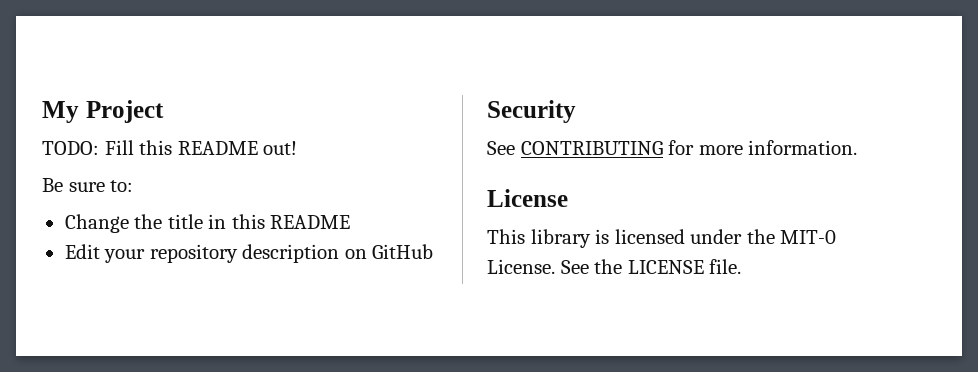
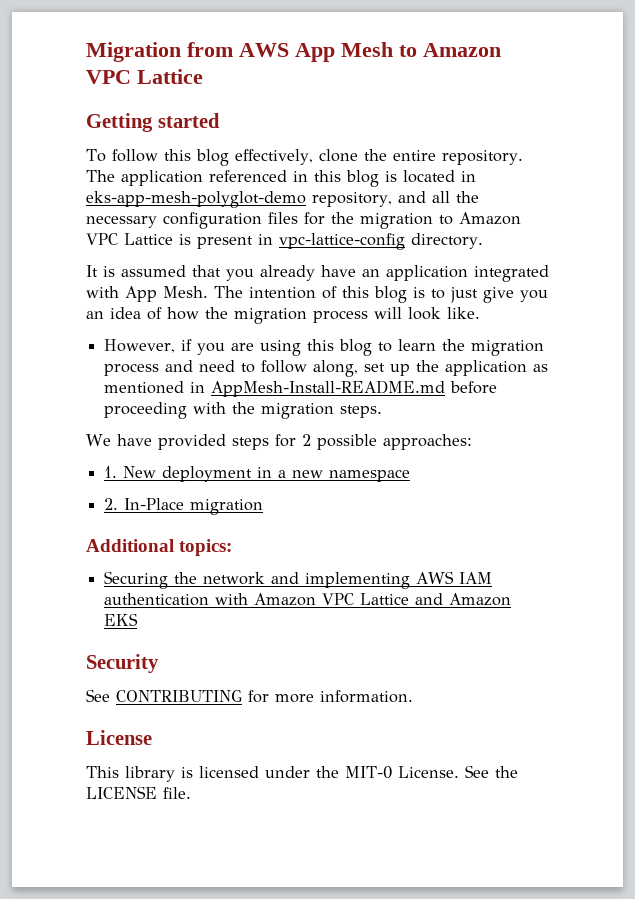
[42,100,164,123] [42,140,298,155] [42,178,134,192] [64,214,351,233] [64,244,434,263] My Project // TODO: Fill this README out! // Be sure to: // Change the title in this README // Edit your repository description on GitHub -> [86,42,501,62] [86,69,203,84] [86,113,220,132] [86,149,523,166] [86,170,476,187] [86,191,479,208] [86,212,521,229] [86,233,483,250] [86,265,549,282] [86,286,548,303] [86,307,480,324] [104,339,545,356] [104,360,549,377] [104,380,498,397] [104,402,383,419] [86,434,472,450] [104,466,411,482] [104,498,264,515] [86,539,233,556] [104,571,493,589] [104,593,512,606] [104,613,139,626] Migration from AWS App Mesh to Amazon VPC Lattice // Getting started // To follow this blog effectively, clone the entire repository. The application referenced in this blog is located in eks-app-mesh-polyglot-demo repository, and all the necessary configuration files for the migration to Amazon VPC Lattice is present in vpc-lattice-config directory. // It is assumed that you already have an application integrated with App Mesh. The intention of this blog is to just give you an idea of how the migration process will look like. // However, if you are using this blog to learn the migration process and need to follow along, set up the application as mentioned in AppMesh-Install-README.md before proceeding with the migration steps. // We have provided steps for 2 possible approaches: // 1. New deployment in a new namespace // 2. In-Place migration // Additional topics: // Securing the network and implementing AWS IAM authentication with Amazon VPC Lattice and Amazon EKS

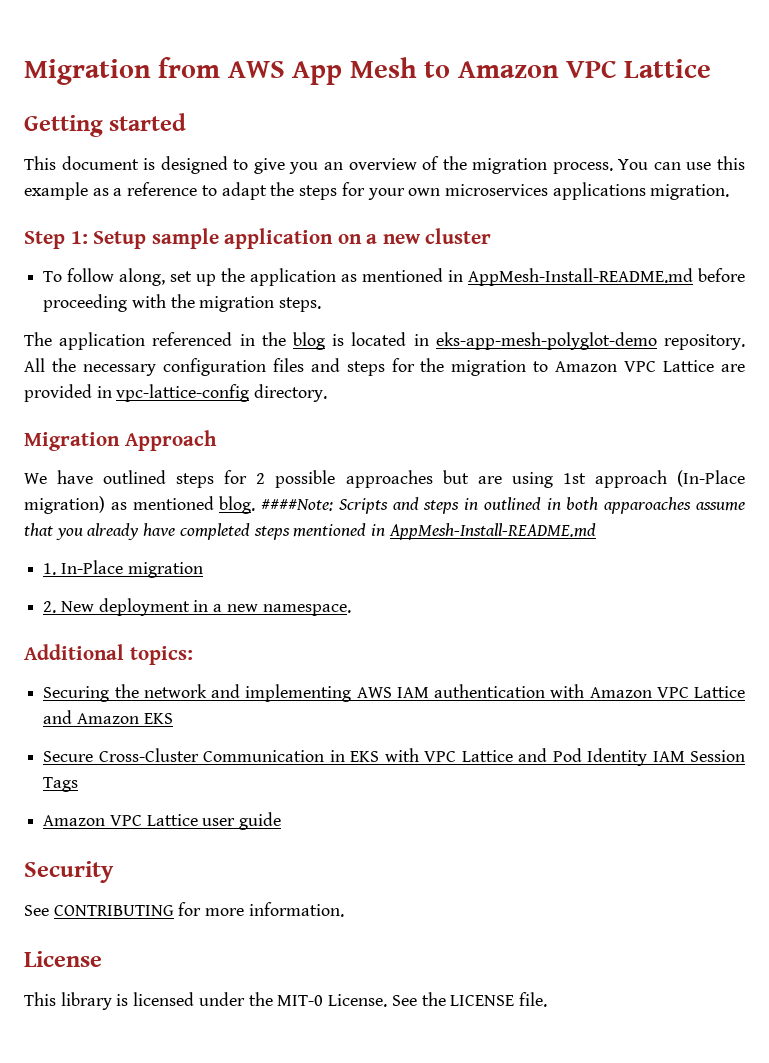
[86,149,523,166] [86,170,476,187] [86,191,479,208] [86,212,521,229] [86,233,483,250] [86,265,549,282] [86,286,548,303] [86,307,480,324] [104,339,545,356] [104,360,256,376] To follow this blog effectively, clone the entire repository. The application referenced in this blog is located in eks-app-mesh-polyglot-demo repository, and all the necessary configuration files for the migration to Amazon VPC Lattice is present in vpc-lattice-config directory. // It is assumed that you already have an application integrated with App Mesh. The intention of this blog is to just give you an idea of how the migration process will look like. // However, if you are using this blog to learn the migration process and need to -> [24,156,745,174] [24,182,730,200] [24,228,492,249] [43,271,63,282] This document is designed to give you an overview of the migration process. You can use this example as a reference to adapt the steps for your own microservices applications migration. // Step 1: Setup sample application on a new cluster // To
(383, 411) none -> [24,332,745,350] [24,358,746,376] [24,384,328,402] [24,430,217,451] // The application referenced in the blog is located in eks-app-mesh-polyglot-demo repository. All the necessary configuration files and steps for the migration to Amazon VPC Lattice are provided in vpc-lattice-config directory. // Migration Approach
[157,434,226,450] provided -> [103,470,167,484] outlined
[382,434,472,450] [104,466,118,478] approaches: // 1. -> [345,470,746,488] [24,496,745,514] [24,523,596,540] [43,560,203,578] [43,601,57,613] approaches but are using 1st approach (In-Place migration) as mentioned blog. ####Note: Scripts and steps in outlined in both apparoaches assume that you already have completed steps mentioned in AppMesh-Install-README.md // 1. In-Place migration // 2.
[329,469,411,482] [104,498,264,515] namespace // 2. In-Place migration -> [262,604,351,616] namespace.
(139, 619) none -> [43,748,745,766] [43,777,79,792] [43,812,282,830] // Secure Cross-Cluster Communication in EKS with VPC Lattice and Pod Identity IAM Session Tags // Amazon VPC Lattice user guide

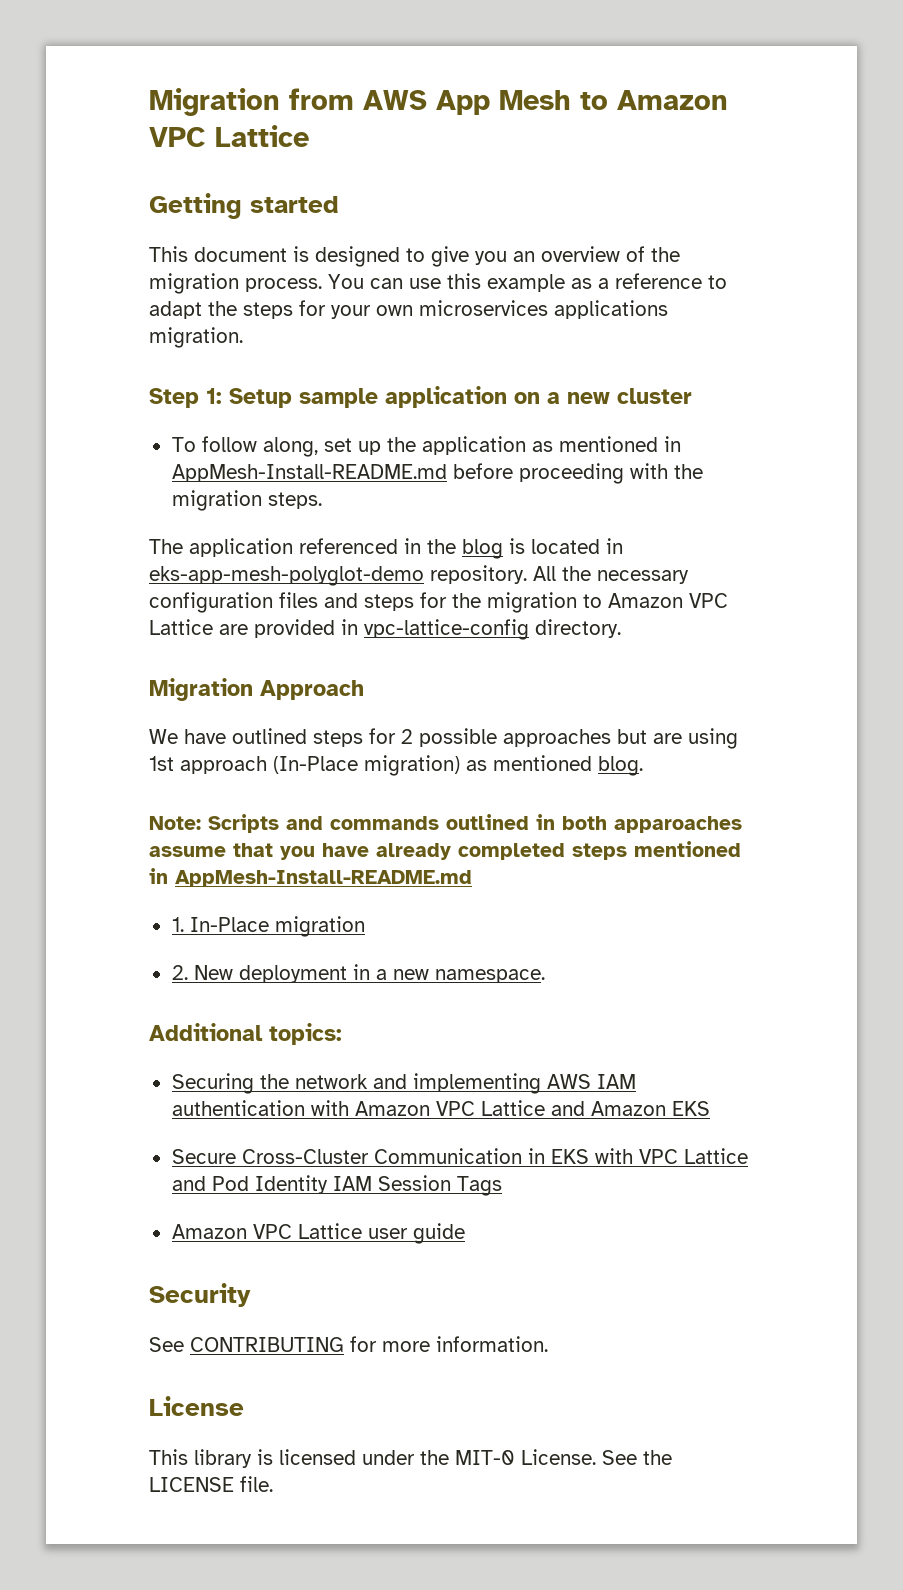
[261,499,334,511] ####Note: -> [149,816,201,830] // Note:
[423,498,479,514] steps in -> [330,816,439,830] commands
[87,523,176,540] already have -> [322,843,451,860] have already

